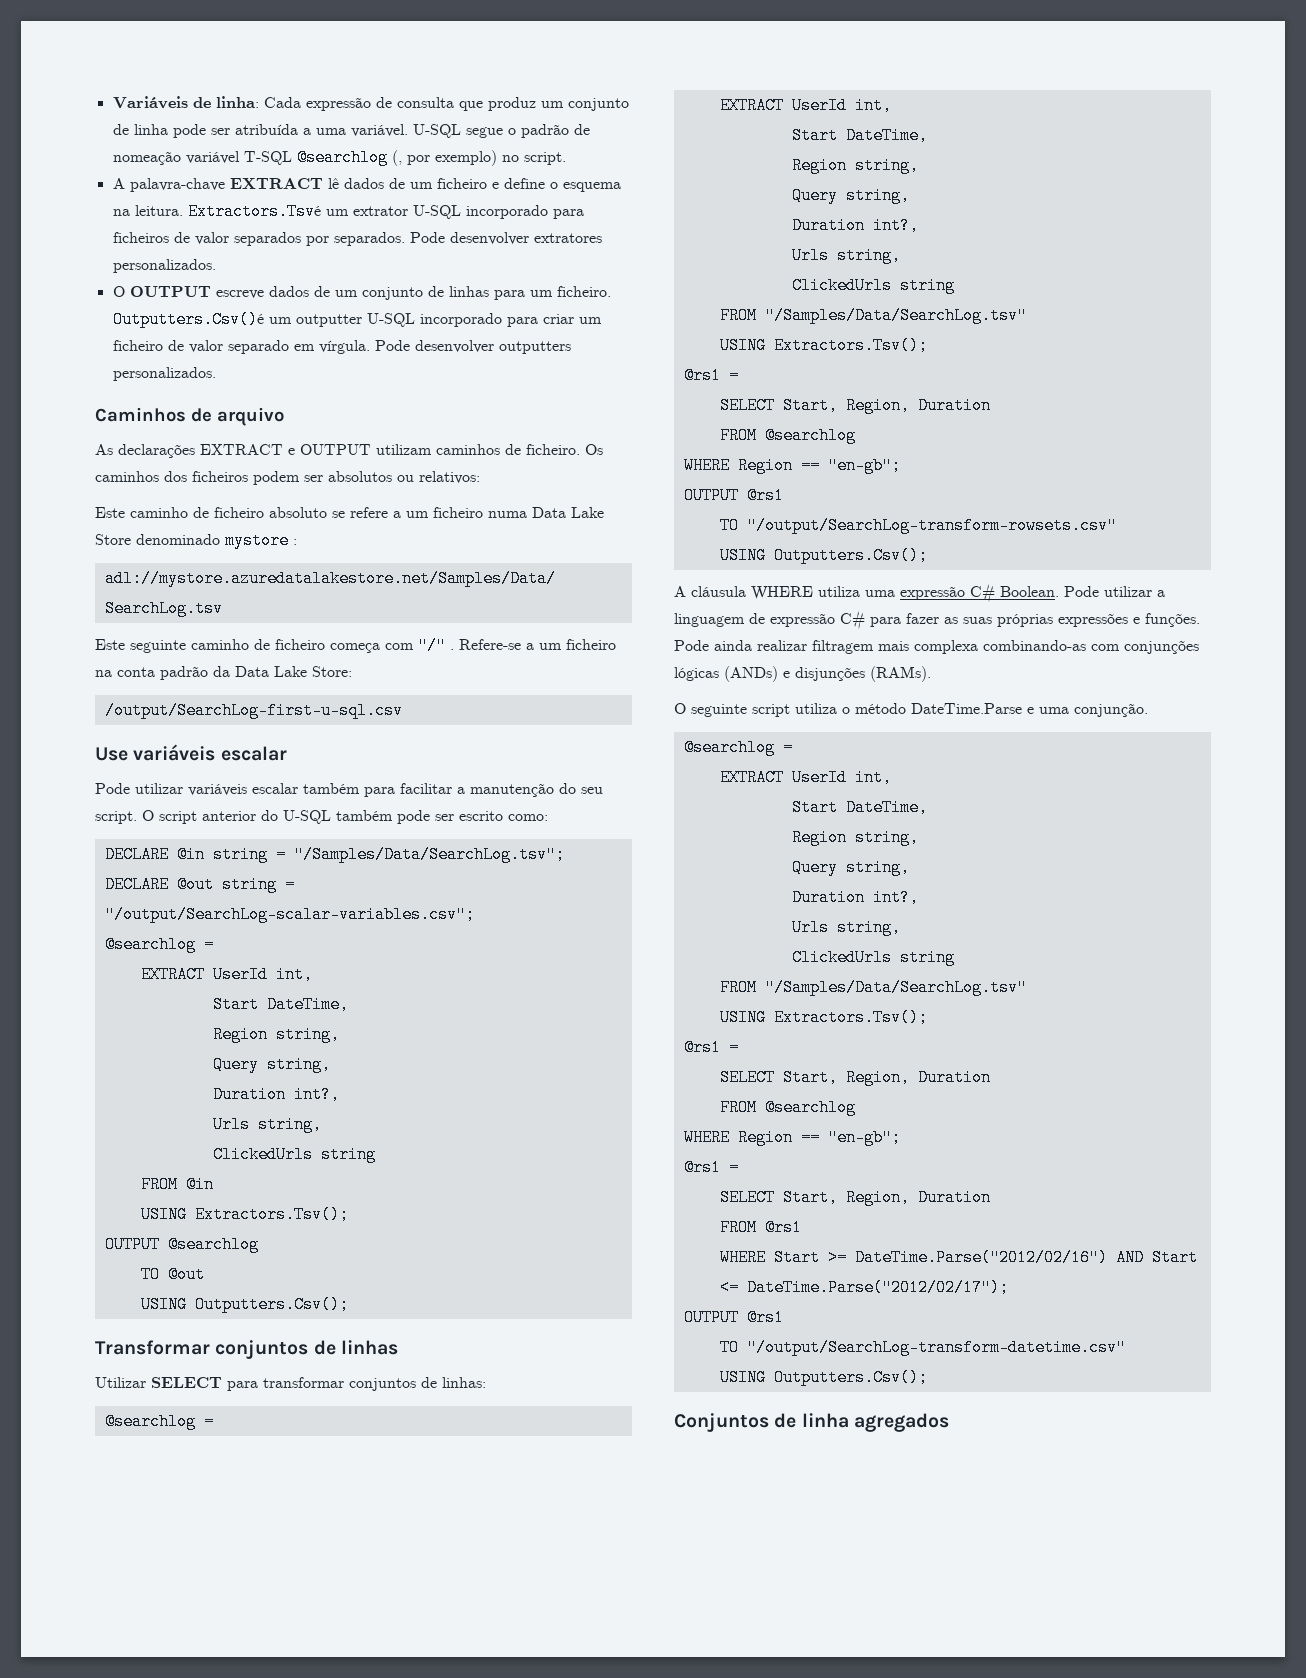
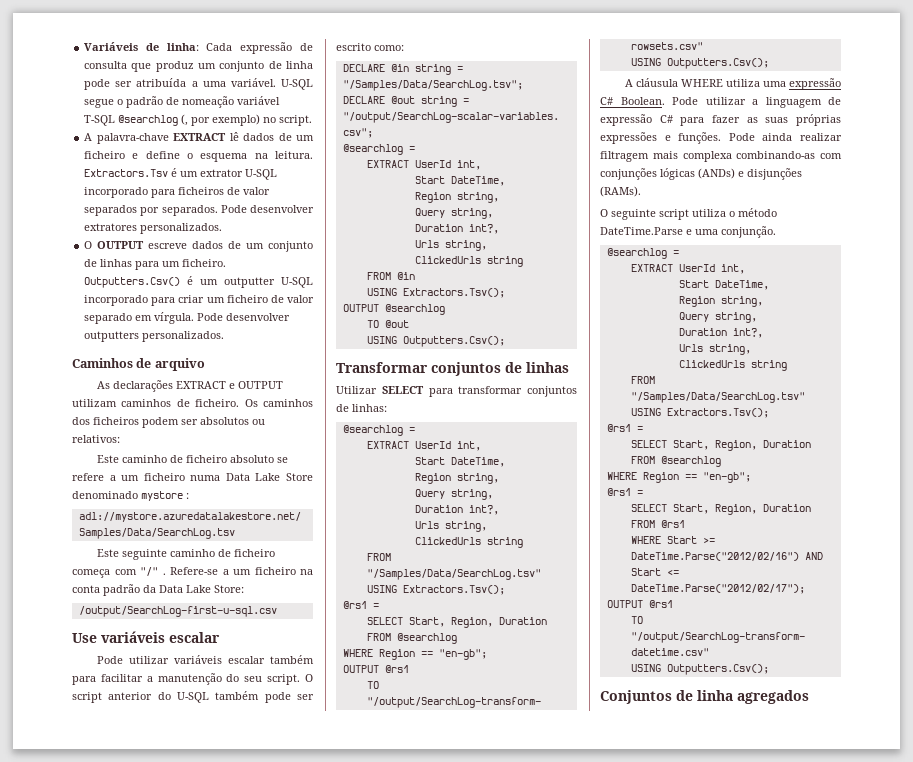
[187,203,321,220] Extractors.Tsvé -> [84,168,178,177] Extractors.Tsv é
[112,311,264,328] Outputters.Csv()é -> [84,276,194,288] Outputters.Csv() é

